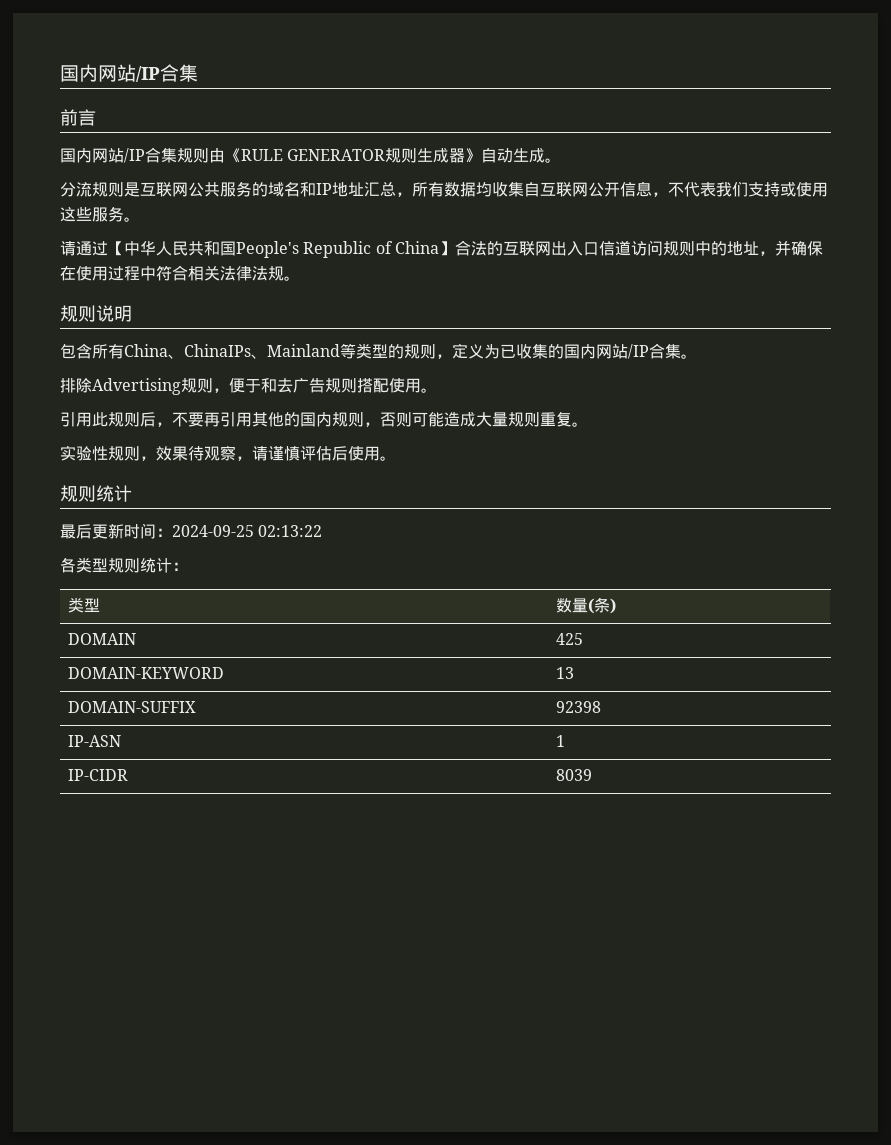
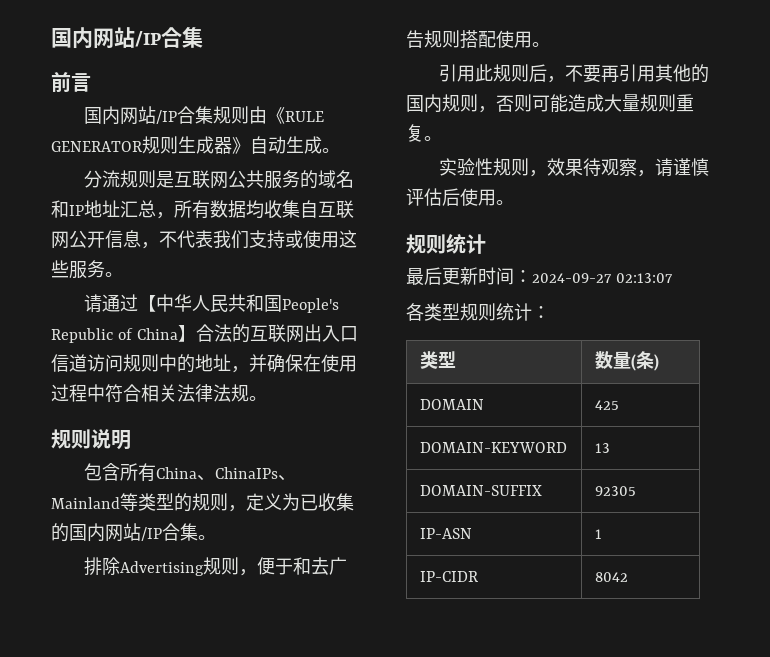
[172,525,323,537] 2024-09-25 02:13:22 -> [532,273,673,283] 2024-09-27 02:13:07
[556,701,602,713] 92398 -> [594,486,636,496] 92305
[556,769,593,781] 8039 -> [594,572,628,582] 8042

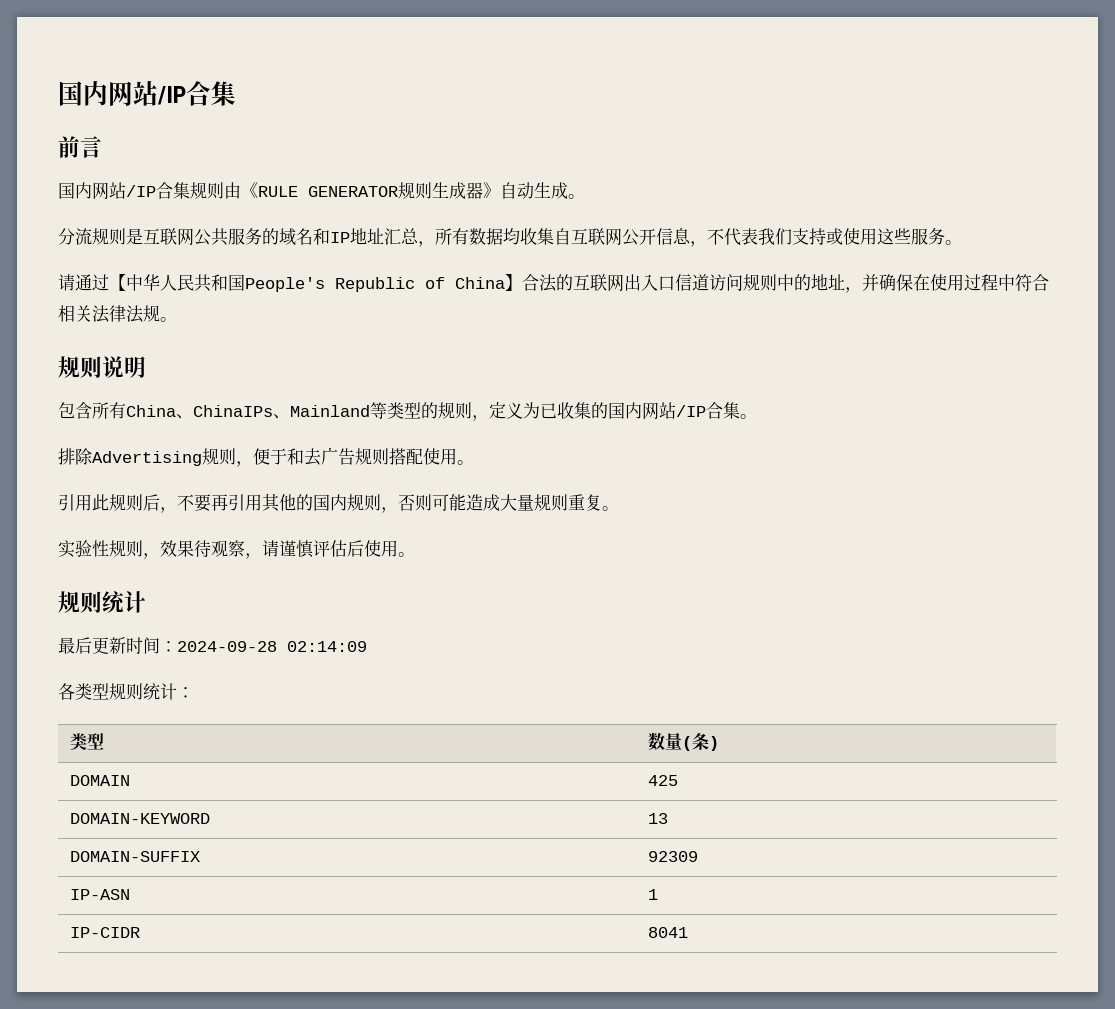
[532,273,673,283] 2024-09-27 02:13:07 -> [177,641,367,652] 2024-09-28 02:14:09
[594,486,636,496] 92305 -> [647,851,698,862] 92309
[594,572,628,582] 8042 -> [647,927,688,938] 8041

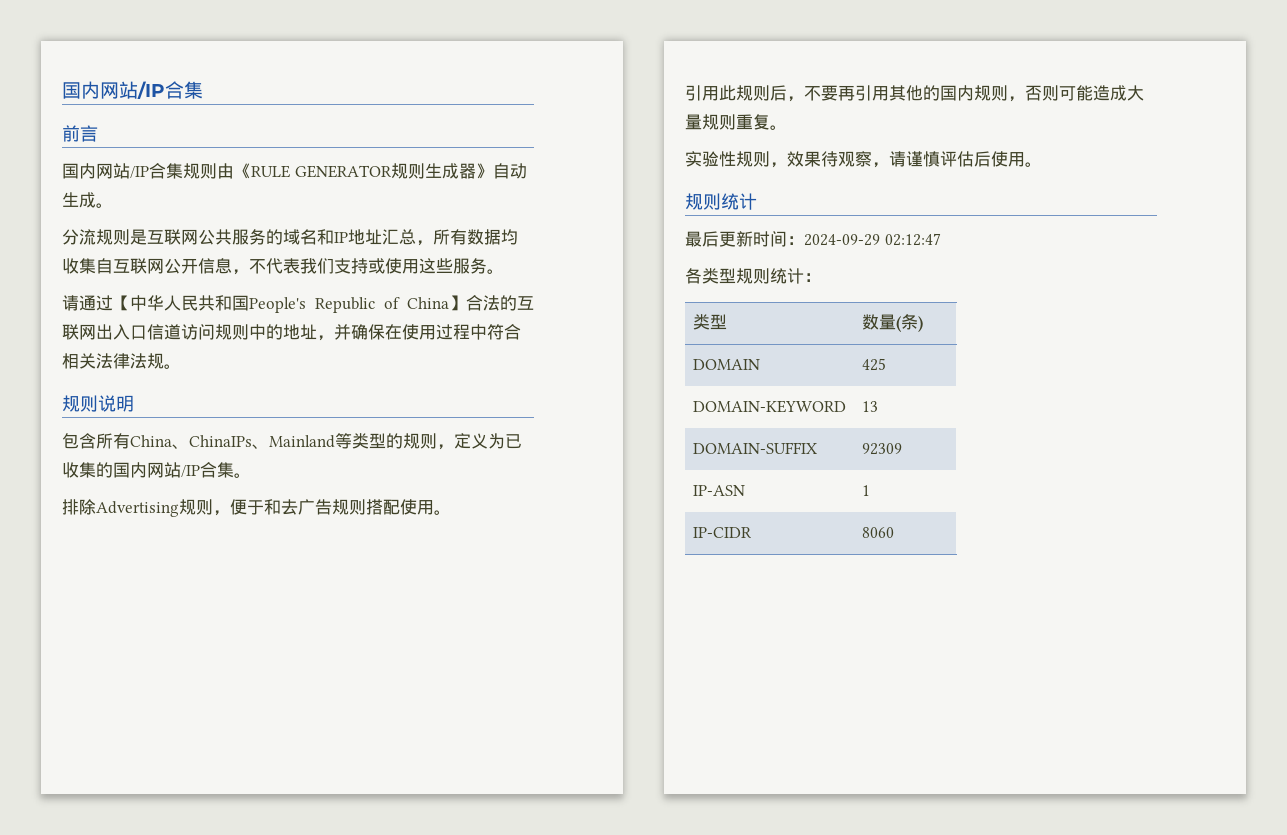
[177,641,367,652] 2024-09-28 02:14:09 -> [804,233,941,246] 2024-09-29 02:12:47
[647,927,688,938] 8041 -> [861,527,894,538] 8060

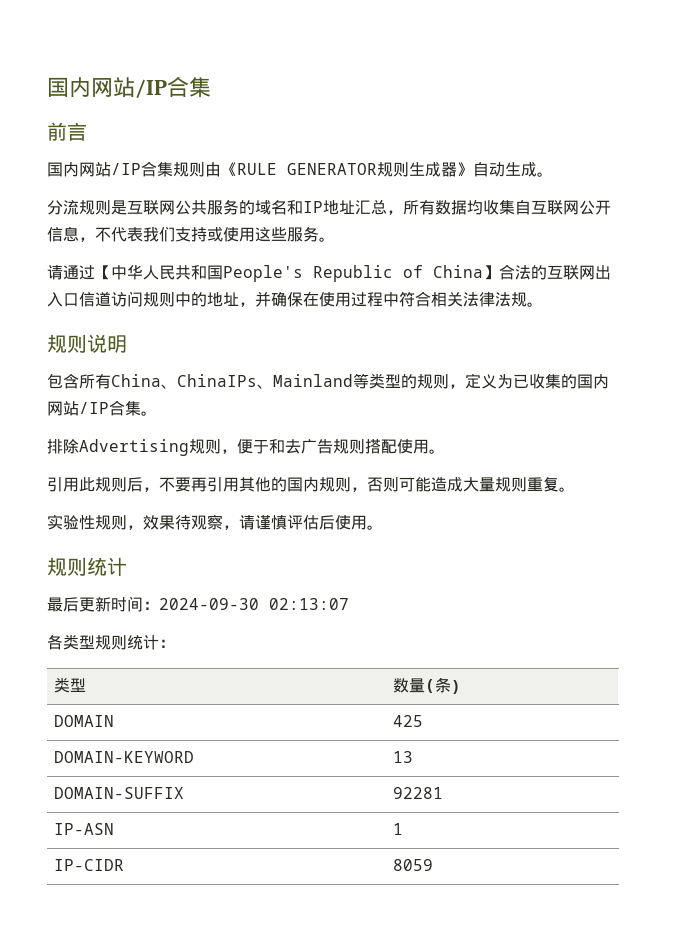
[804,233,941,246] 2024-09-29 02:12:47 -> [159,598,349,610] 2024-09-30 02:13:07
[861,443,902,455] 92309 -> [393,787,444,799] 92281
[861,527,894,538] 8060 -> [393,859,434,871] 8059

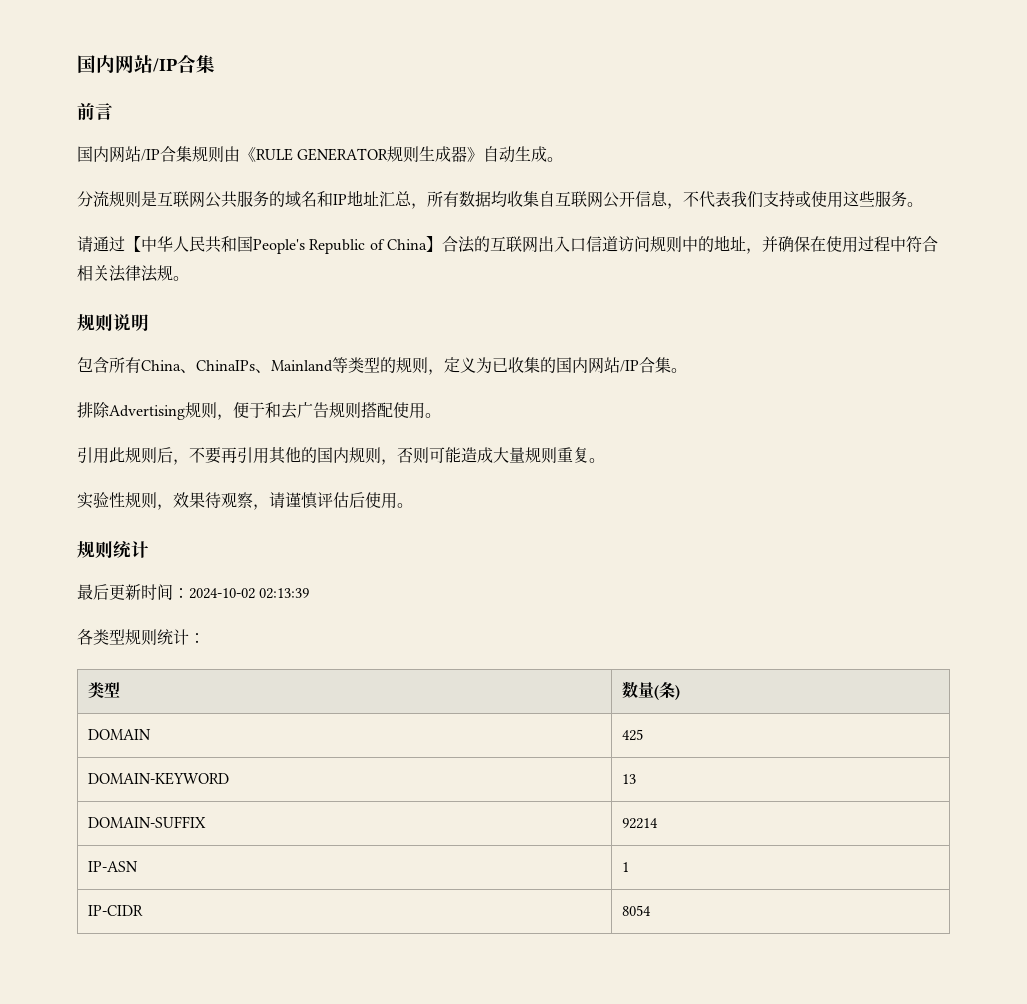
[159,598,349,610] 2024-09-30 02:13:07 -> [189,588,310,599] 2024-10-02 02:13:39
[393,787,444,799] 92281 -> [621,818,658,829] 92214
[393,859,434,871] 8059 -> [621,905,651,916] 8054

